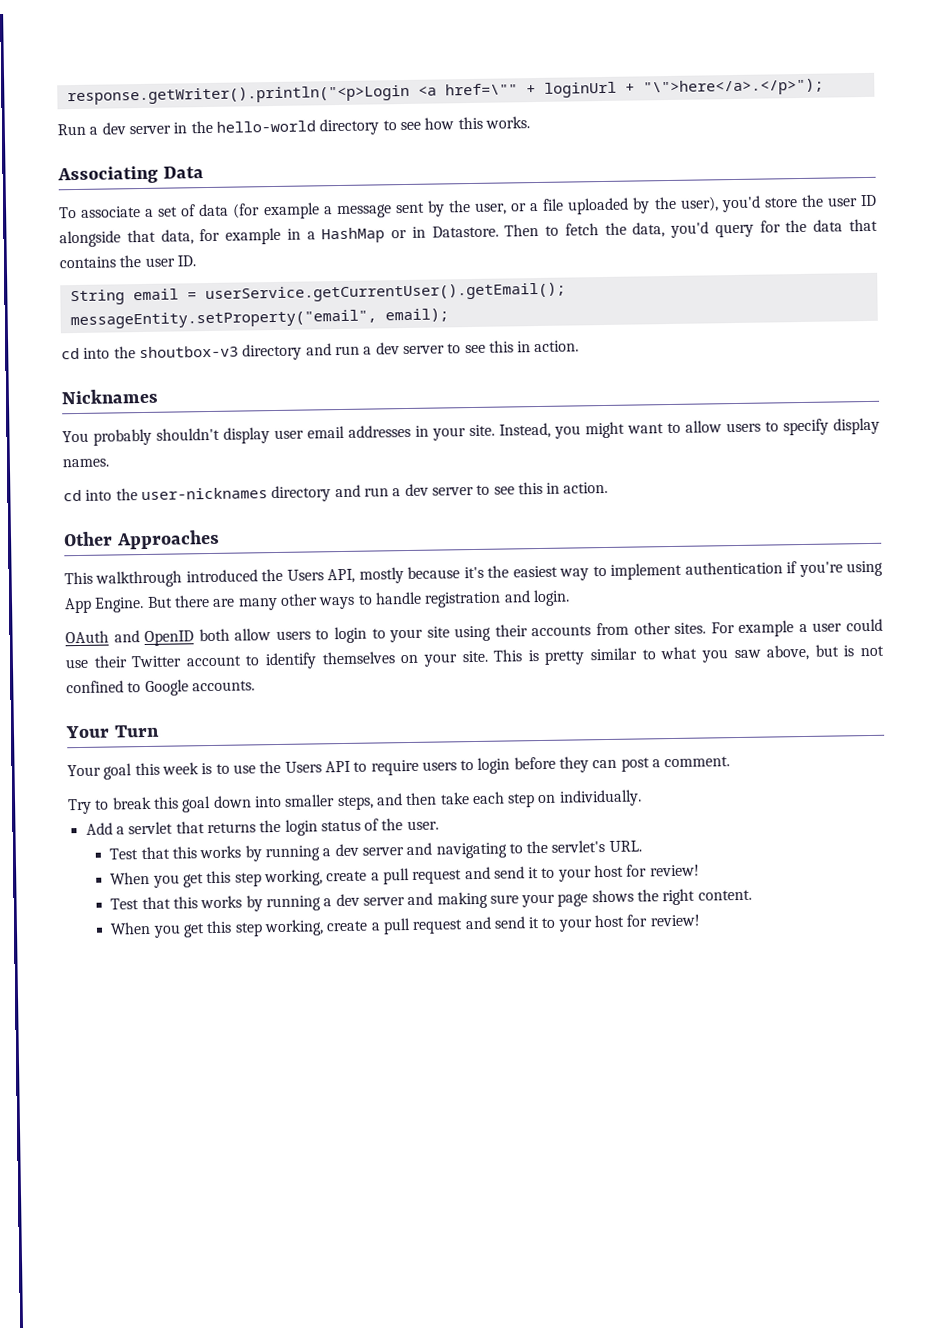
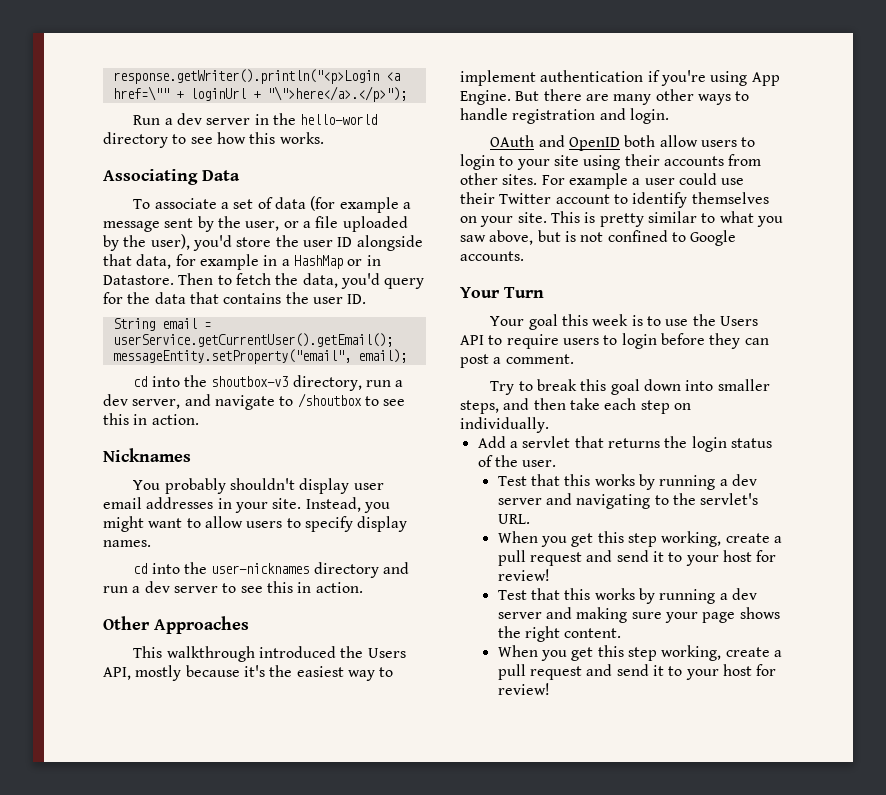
[242,342,445,361] directory and run a dev server -> [292,375,404,391] [103,393,362,410] directory, run a dev server, and navigate to /shoutbox

